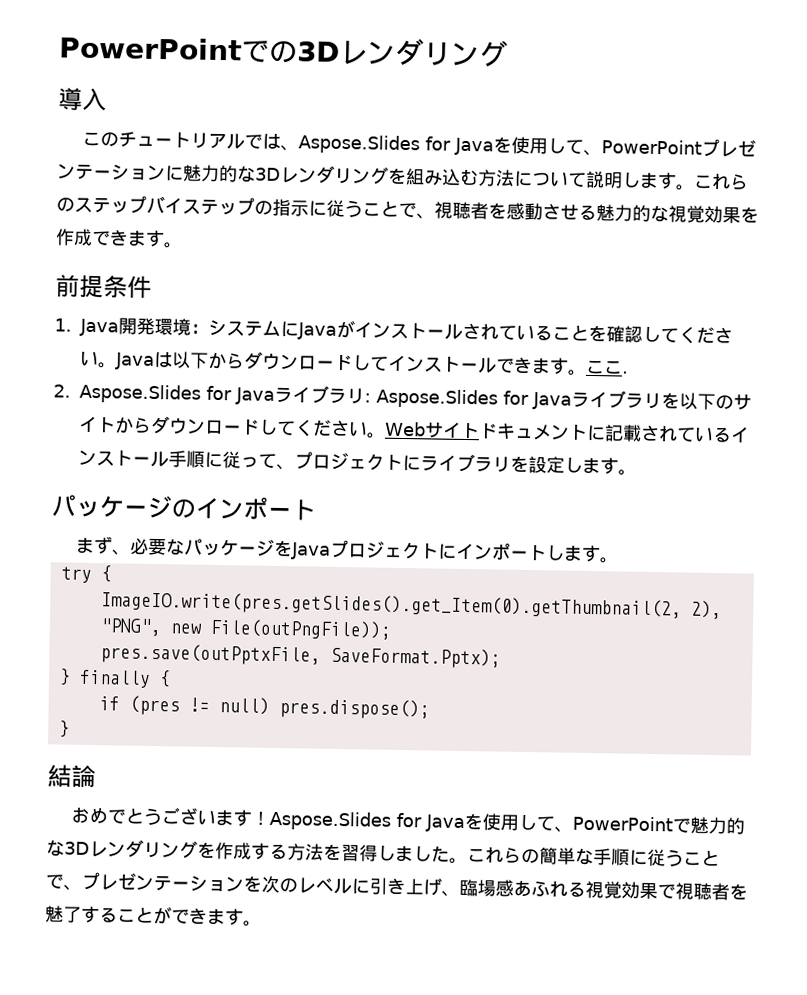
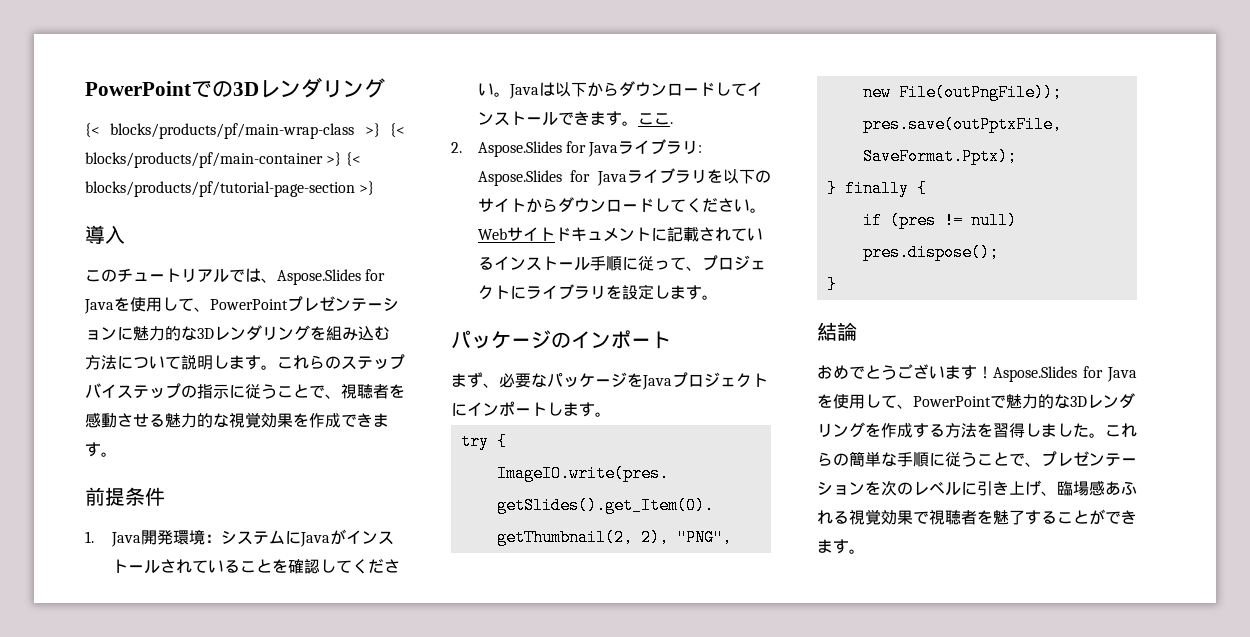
(508, 54) none -> [85,123,405,139] [85,152,361,168] [85,181,375,197] // {< blocks/products/pf/main-wrap-class >} {< blocks/products/pf/main-container >} {< blocks/products/pf/tutorial-page-section >}

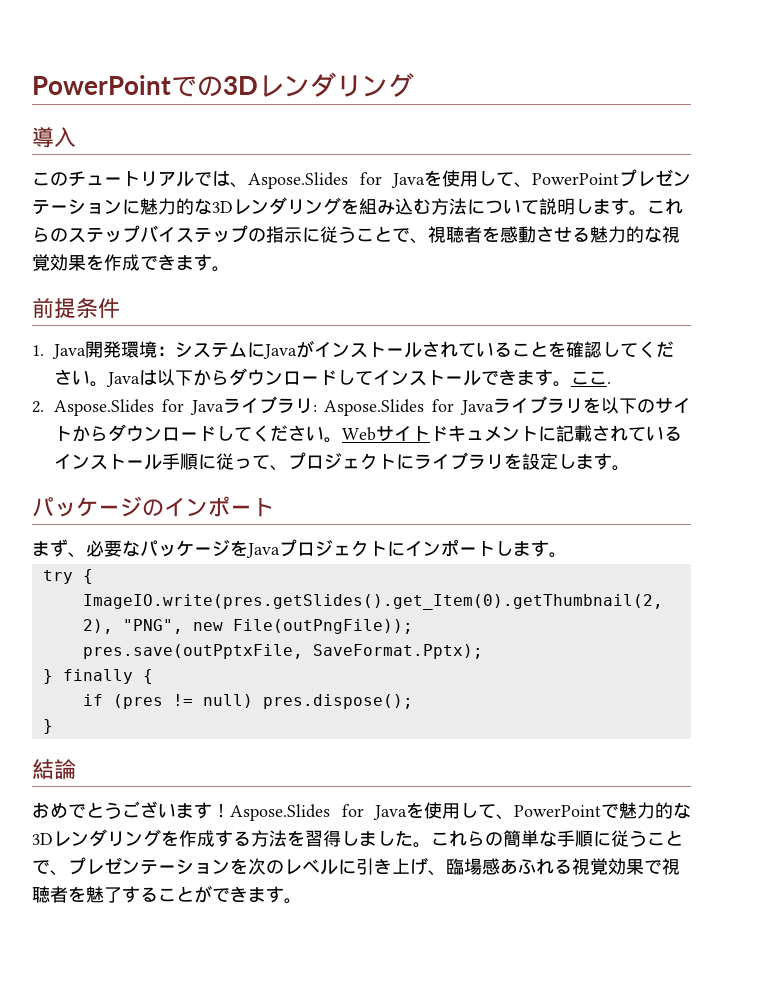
[85,123,405,139] [85,152,361,168] [85,181,375,197] // {< blocks/products/pf/main-wrap-class >} {< blocks/products/pf/main-container >} {< blocks/products/pf/tutorial-page-section >} -> (414, 85) none

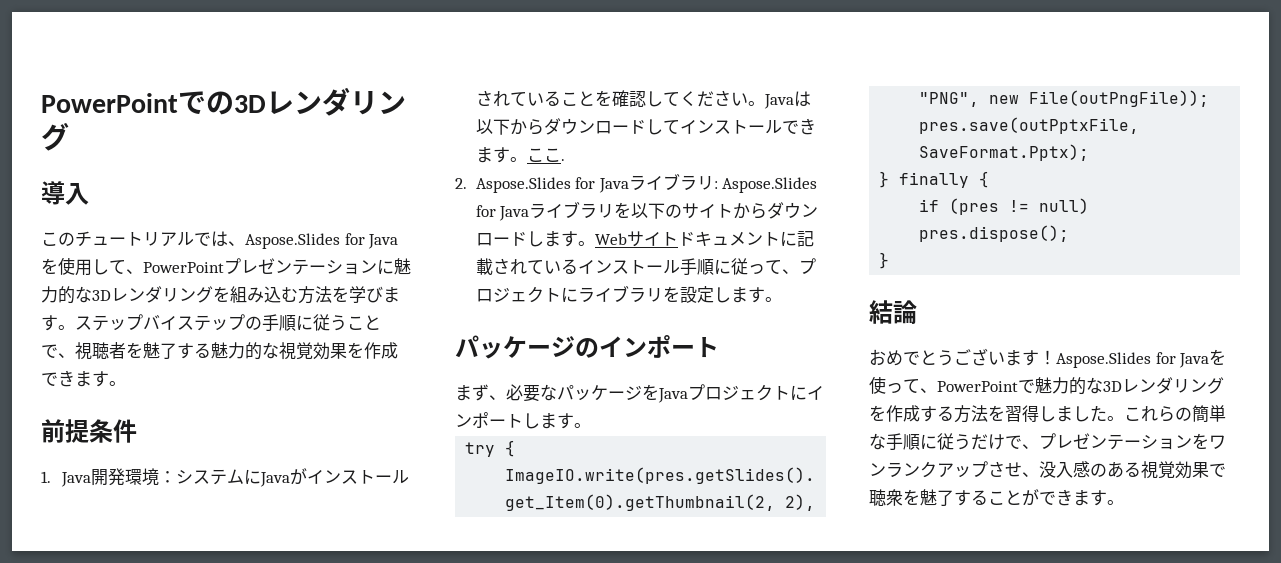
[467,198,683,216] [32,227,68,242] について説明します。これらの -> [332,286,400,303] [41,315,75,331] を学びます。
[266,226,302,243] 指示 -> [262,314,296,332] 手順
[500,226,572,243] 感動させ -> [143,342,194,359] 魅了す
[234,425,325,442] てください -> [543,231,578,247] ます
[442,803,478,819] 用し -> [886,383,903,393] っ
[647,830,683,846] こと -> [971,434,1005,450] だけ
[248,857,554,876] 次のレベルに引き上げ、臨場感あふれ -> [1209,435,1226,449] [869,461,1124,478] ワンランクアップさせ、没入感のあ
[662,858,680,875] [32,886,68,903] 視聴者 -> [869,489,903,506] 聴衆

